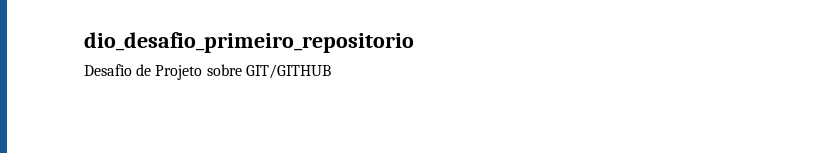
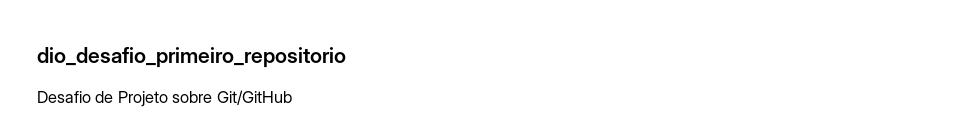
[245,64,331,79] GIT/GITHUB -> [216,90,292,105] Git/GitHub

